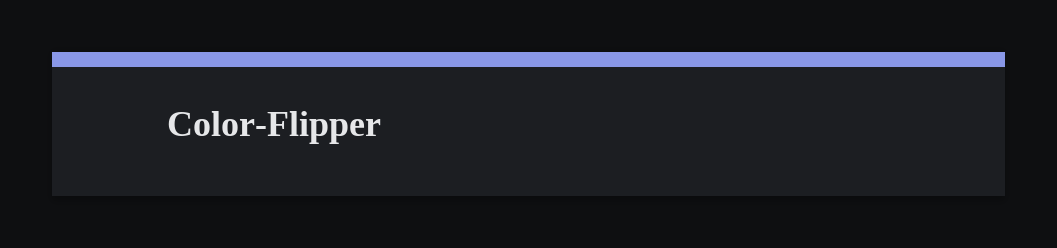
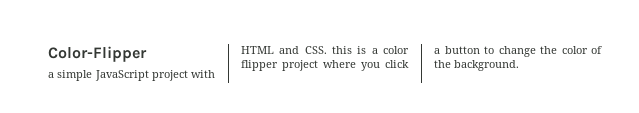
(381, 127) none -> [48,70,215,81] [241,46,409,54] [241,60,409,71] [434,46,602,57] [434,60,519,71] // a simple JavaScript project with HTML and CSS. this is a color flipper project where you click a button to change the color of the background.

